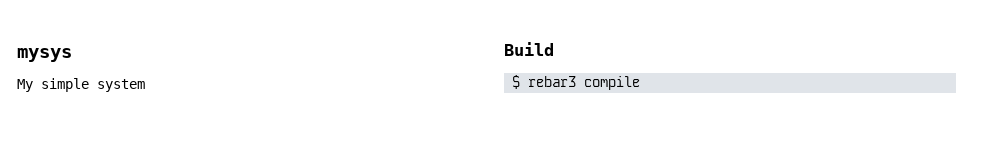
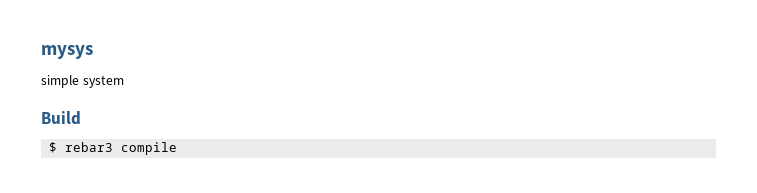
[17,79,33,92] My -> (93, 52) none

